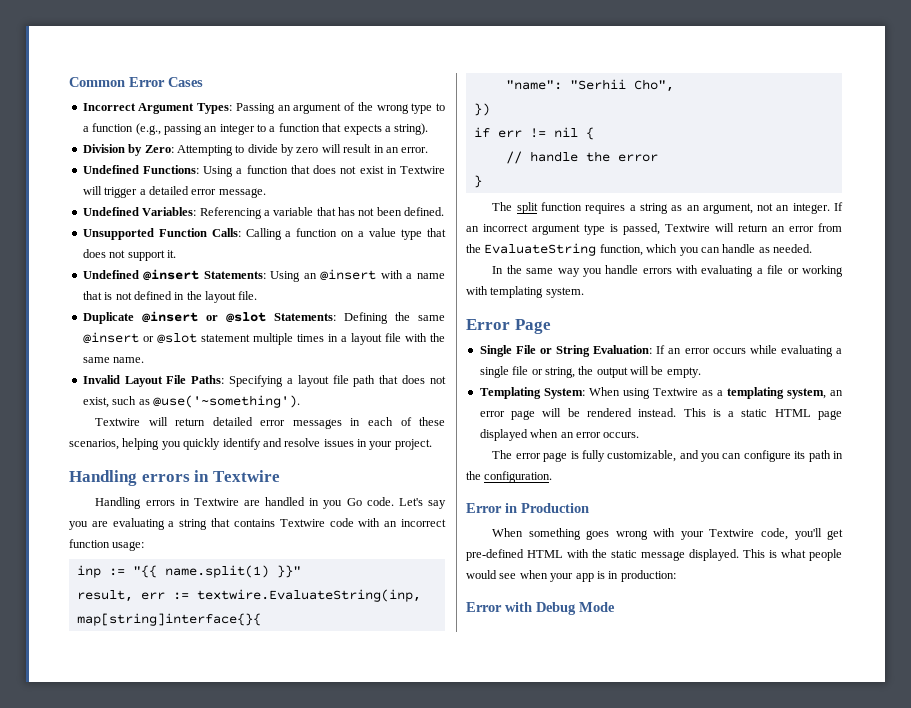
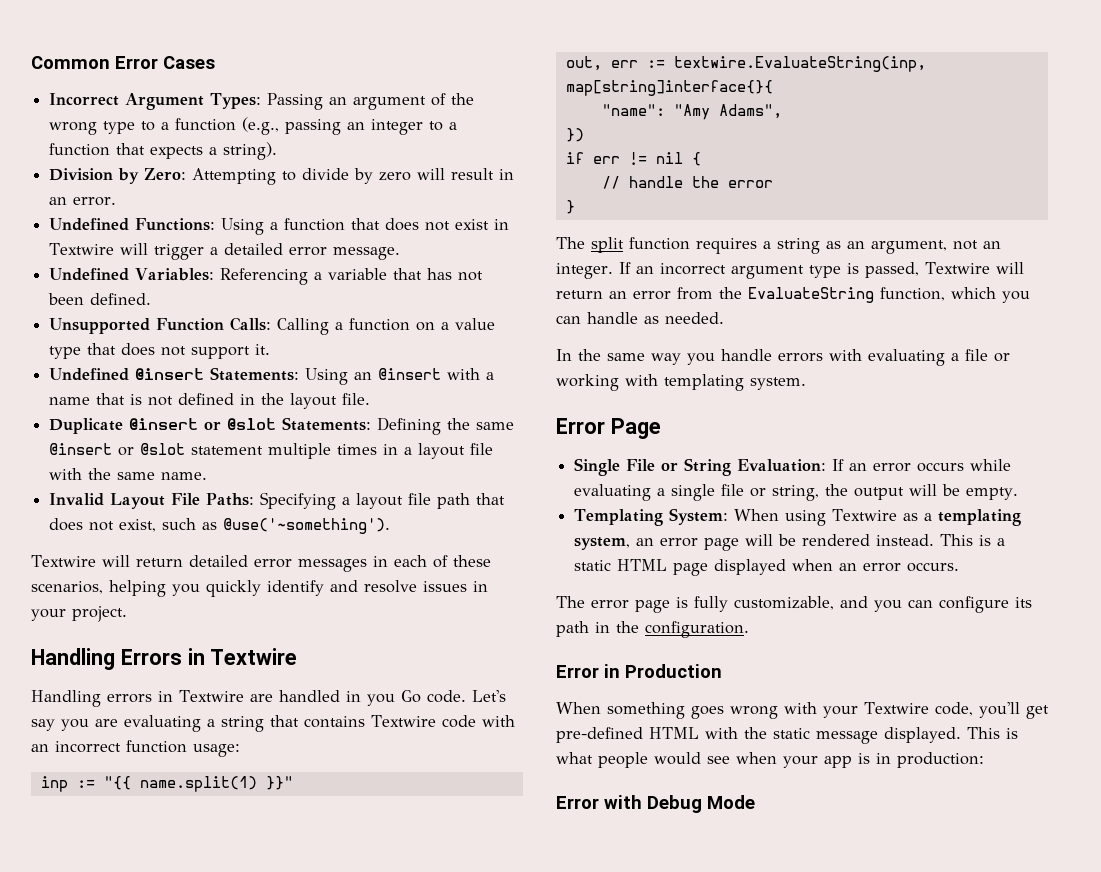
[141,474,190,482] errors -> [120,649,182,665] Errors
[76,590,133,602] result, -> [565,56,602,71] out,
[569,79,674,92] "Serhii Cho", -> [673,104,782,120] "Amy Adams",

